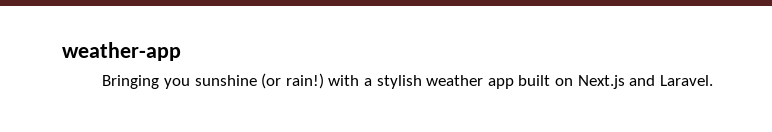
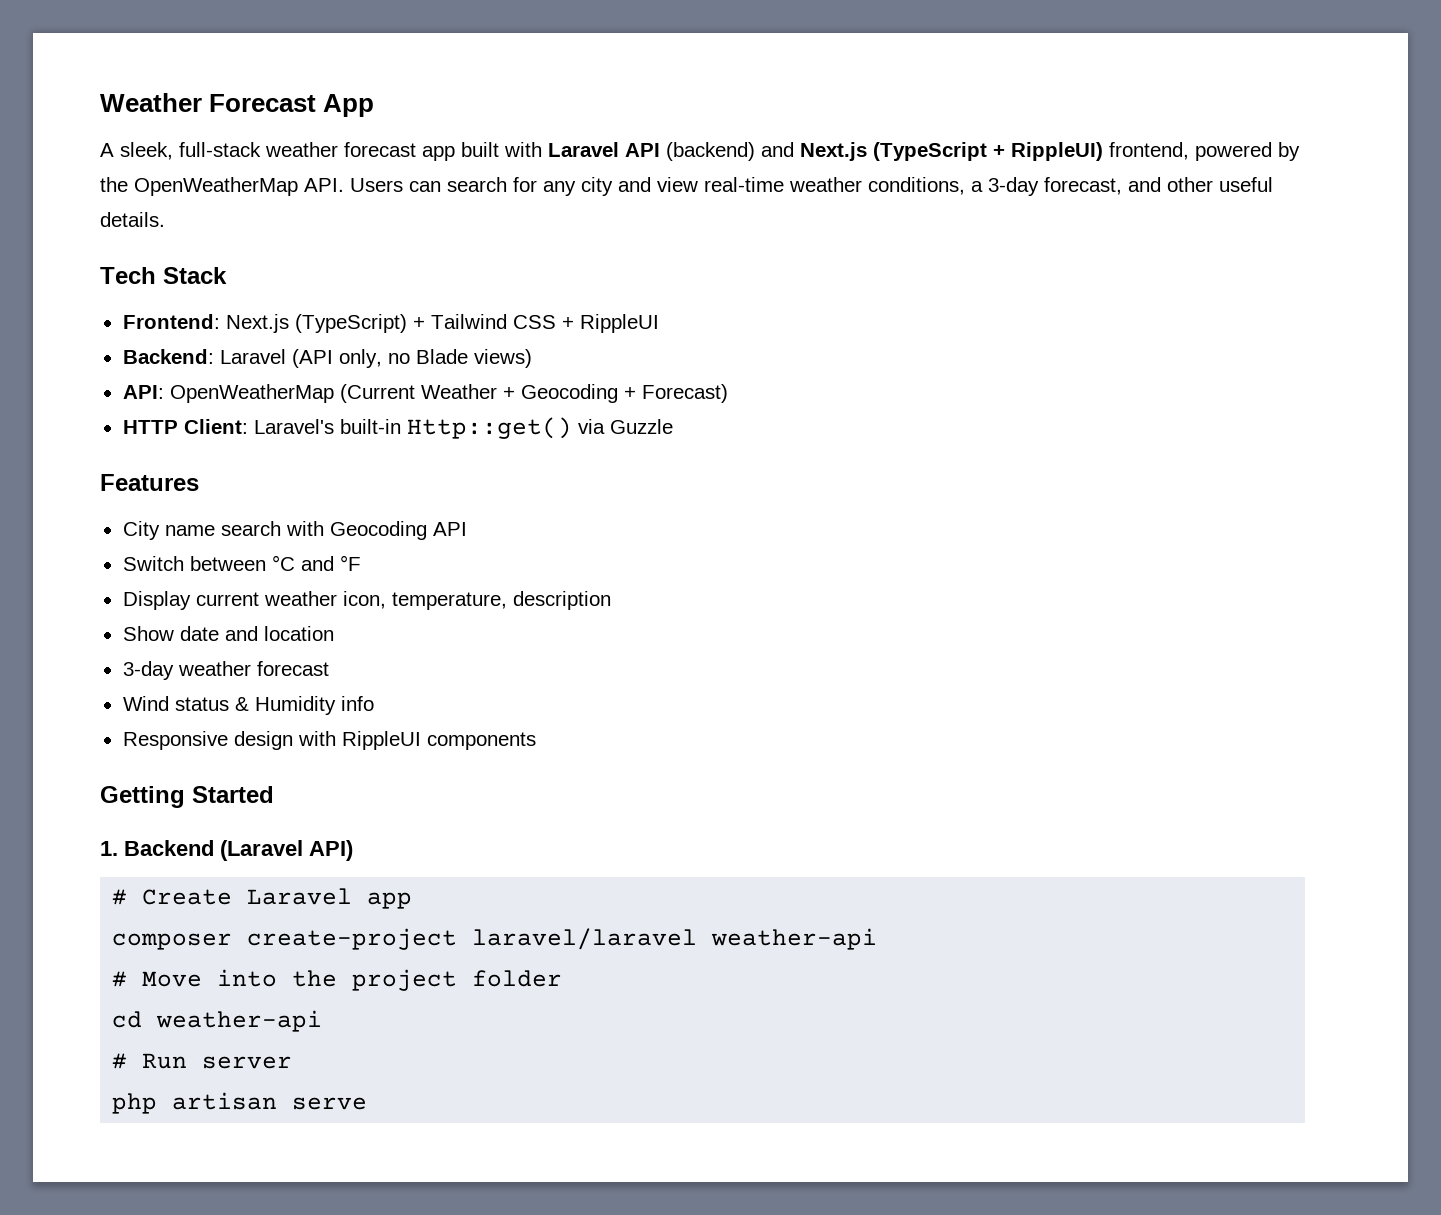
[62,42,181,61] [102,73,713,89] weather-app // Bringing you sunshine (or rain!) with a stylish weather app built on Next.js and Laravel. -> [100,93,375,117] [100,142,1300,161] [100,177,1273,196] [100,212,165,227] [100,267,227,284] [122,314,659,333] [122,349,532,368] [122,384,728,403] [122,417,673,439] [100,474,199,491] [122,521,467,540] [122,555,361,571] [122,591,611,610] [122,626,334,641] [122,661,329,680] [122,696,374,715] [122,731,536,750] [100,786,274,808] [100,840,353,861] [112,888,413,909] [112,928,878,950] [112,969,563,991] [112,1010,323,1032] [112,1053,293,1069] [112,1092,368,1114] Weather Forecast App // A sleek, full-stack weather forecast app built with Laravel API (backend) and Next.js (TypeScript + RippleUI) frontend, powered by the OpenWeatherMap API. Users can search for any city and view real-time weather conditions, a 3-day forecast, and other useful details. // Tech Stack // Frontend: Next.js (TypeScript) + Tailwind CSS + RippleUI // Backend: Laravel (API only, no Blade views) // API: OpenWeatherMap (Current Weather + Geocoding + Forecast) // HTTP Client: Laravel's built-in Http::get() via Guzzle // Features // City name search with Geocoding API // Switch between °C and °F // Display current weather icon, temperature, description // Show date and location // 3-day weather forecast // Wind status & Humidity info // Responsive design with RippleUI components // Getting Started // 1. Backend (Laravel API) // # Create Laravel app // composer create-project laravel/laravel weather-api // # Move into the project folder // cd weather-api // # Run server // php artisan serve

